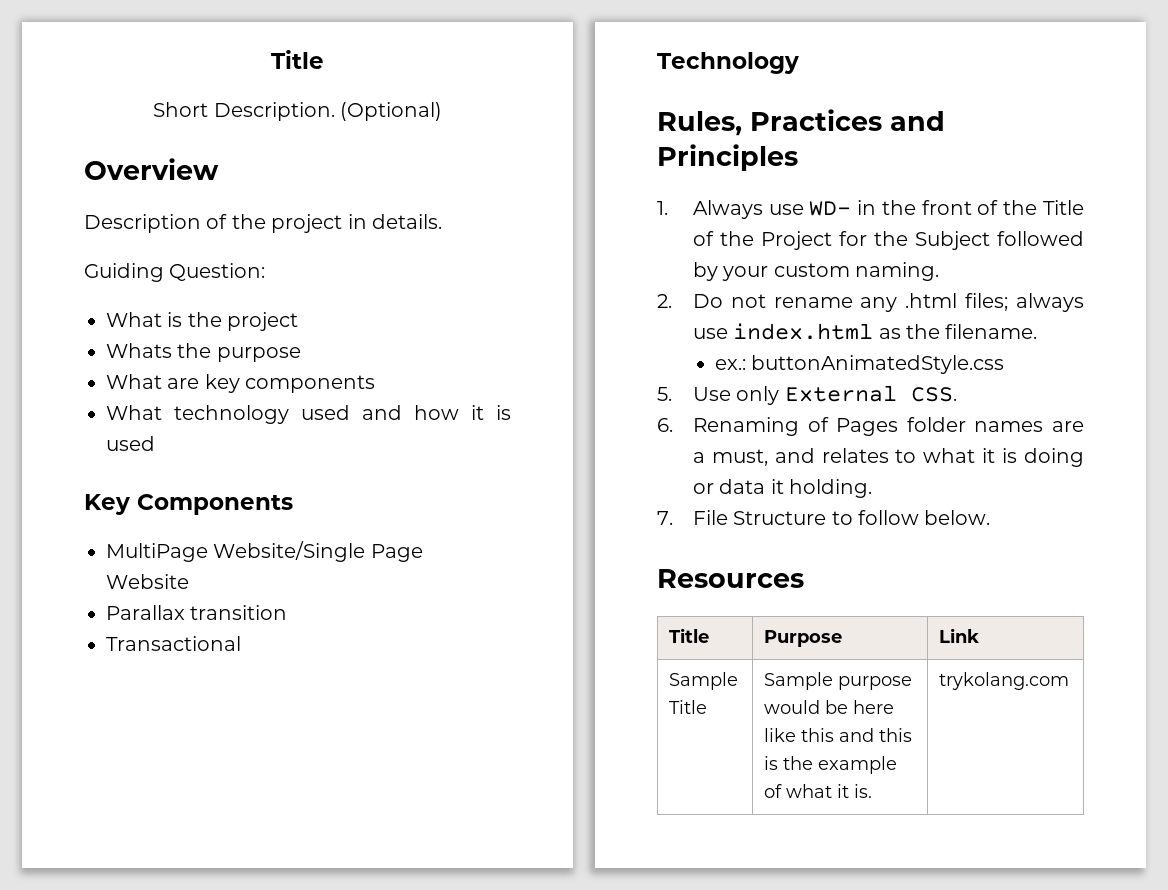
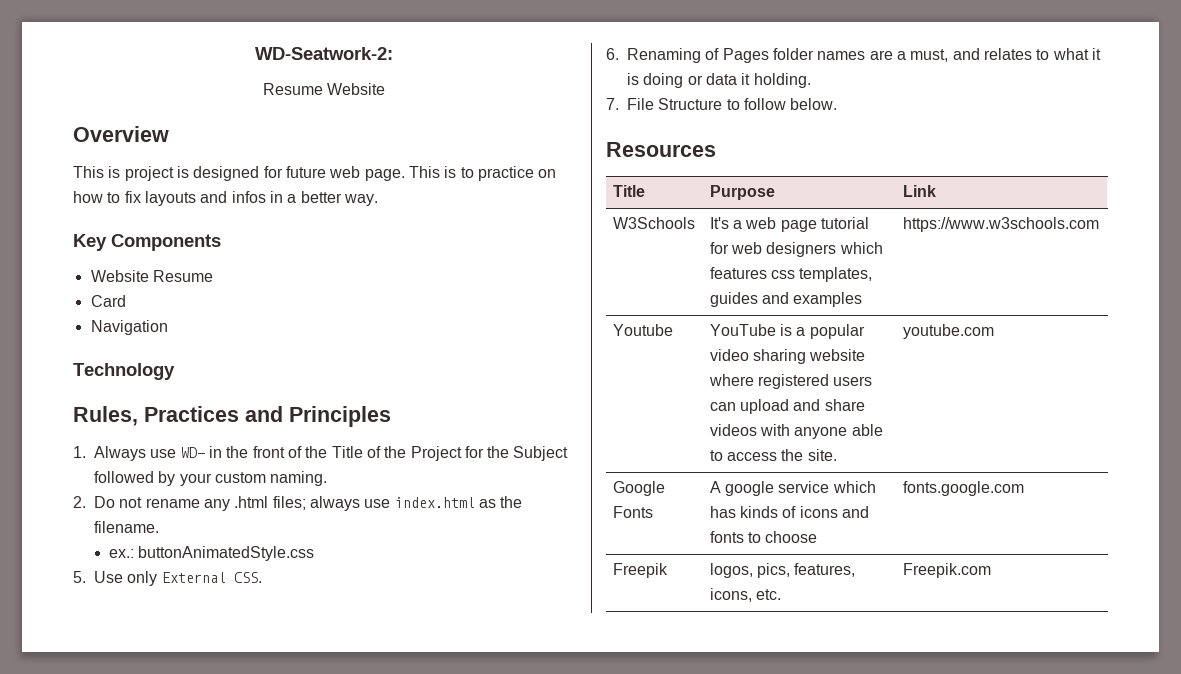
[271,50,324,69] [153,102,442,121] [84,158,219,180] [84,214,442,233] [84,263,266,282] [106,312,299,331] [106,343,301,362] [106,374,376,393] [106,405,511,424] [106,436,155,451] [84,494,293,515] [106,541,423,562] [106,574,189,589] [106,605,288,620] [106,636,241,651] Title // Short Description. (Optional) // Overview // Description of the project in details. // Guiding Question: // What is the project // Whats the purpose // What are key components // What technology used and how it is used // Key Components // MultiPage Website/Single Page Website // Parallax transition // Transactional -> [255,47,393,60] [262,83,386,95] [73,126,169,142] [73,166,557,181] [73,191,378,206] [73,234,221,251] [90,270,213,282] [90,295,126,307] [90,320,168,335] WD-Seatwork-2: // Resume Website // Overview // This is project is designed for future web page. This is to practice on how to fix layouts and infos in a better way. // Key Components // Website Resume // Card // Navigation
[669,672,739,690] [669,700,708,714] [764,672,913,690] [764,700,895,714] [764,728,913,742] [764,756,898,774] [764,784,873,798] [939,672,1070,690] Sample Title | Sample purpose would be here like this and this is the example of what it is. | trykolang.com -> [612,217,695,229] [709,217,870,232] [709,242,883,257] [709,267,873,282] [709,292,863,307] [902,217,1099,232] [612,324,673,336] [709,324,865,339] [709,349,866,364] [708,374,873,389] [709,399,865,414] [709,424,883,439] [709,449,837,461] [902,324,994,339] [612,481,665,496] [612,506,653,518] [709,481,876,496] [709,506,870,518] [709,531,818,543] [902,481,1024,496] [612,563,668,578] [709,563,856,578] [709,588,782,602] [902,563,991,578] W3Schools | It's a web page tutorial for web designers which features css templates, guides and examples | https://www.w3schools.com // Youtube | YouTube is a popular video sharing website where registered users can upload and share videos with anyone able to access the site. | youtube.com // Google Fonts | A google service which has kinds of icons and fonts to choose | fonts.google.com // Freepik | logos, pics, features, icons, etc. | Freepik.com

